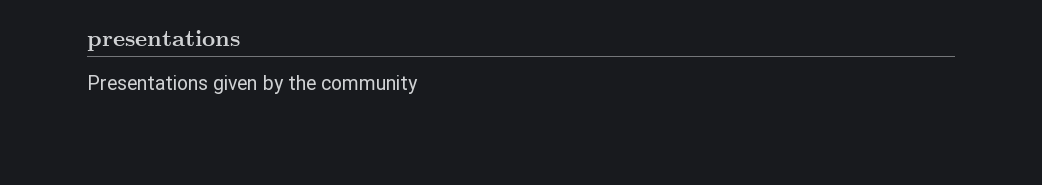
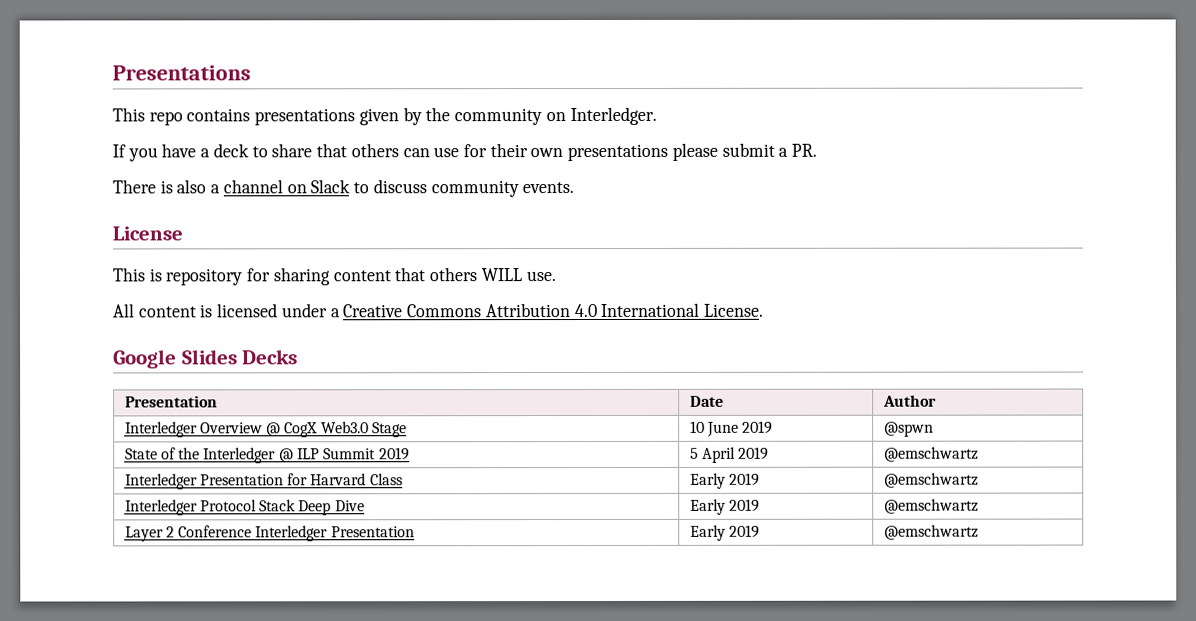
[87,30,240,51] [87,75,208,90] presentations // Presentations -> [112,65,251,81] [112,107,356,126] Presentations // This repo contains presentations
(419, 84) none -> [545,106,657,126] [112,142,818,162] [112,179,575,198] [112,226,183,241] [112,267,556,286] [112,302,764,318] [113,349,299,369] [124,395,218,408] [689,395,724,407] [882,394,937,407] [124,421,408,438] [689,420,774,437] [883,421,934,437] [124,447,410,464] [689,446,770,463] [883,446,979,462] [124,473,403,490] [689,472,760,489] [883,472,979,488] [124,499,365,516] [689,498,760,515] [883,498,979,514] [124,525,415,542] [689,524,760,541] [883,524,979,540] on Interledger. // If you have a deck to share that others can use for their own presentations please submit a PR. // There is also a channel on Slack to discuss community events. // License // This is repository for sharing content that others WILL use. // All content is licensed under a Creative Commons Attribution 4.0 International License. // Google Slides Decks // Presentation | Date | Author // Interledger Overview @ CogX Web3.0 Stage | 10 June 2019 | @spwn // State of the Interledger @ ILP Summit 2019 | 5 April 2019 | @emschwartz // Interledger Presentation for Harvard Class | Early 2019 | @emschwartz // Interledger Protocol Stack Deep Dive | Early 2019 | @emschwartz // Layer 2 Conference Interledger Presentation | Early 2019 | @emschwartz

